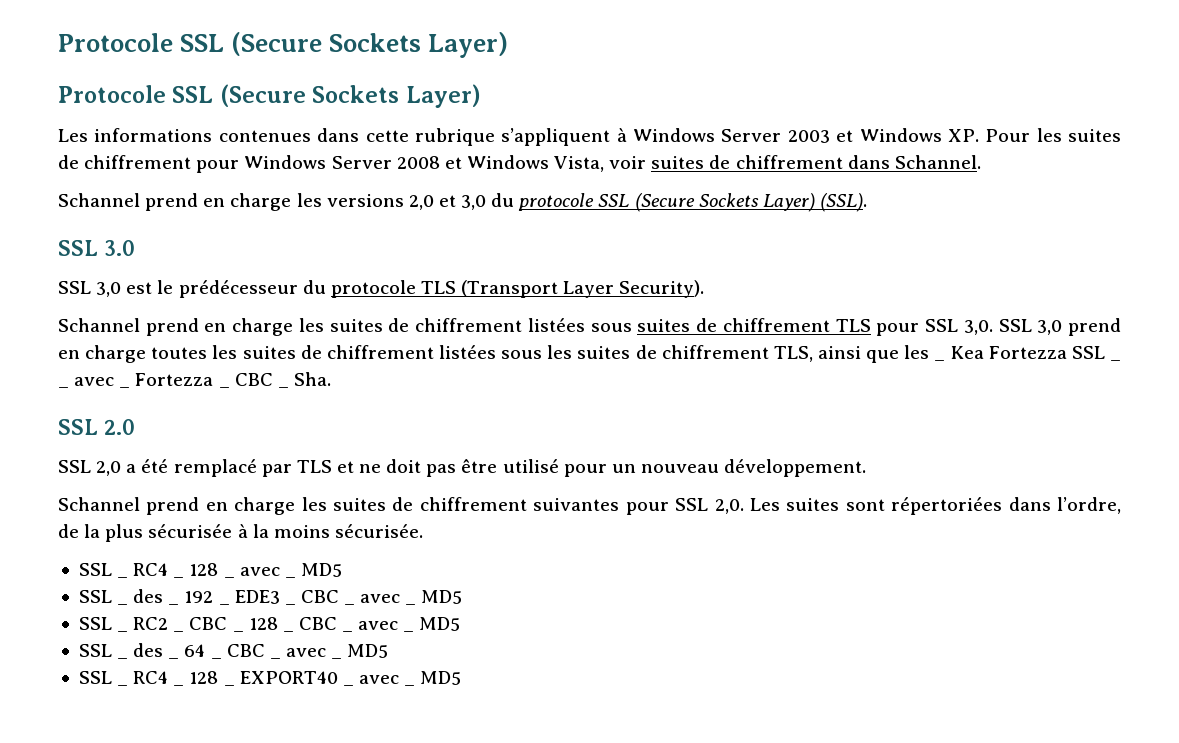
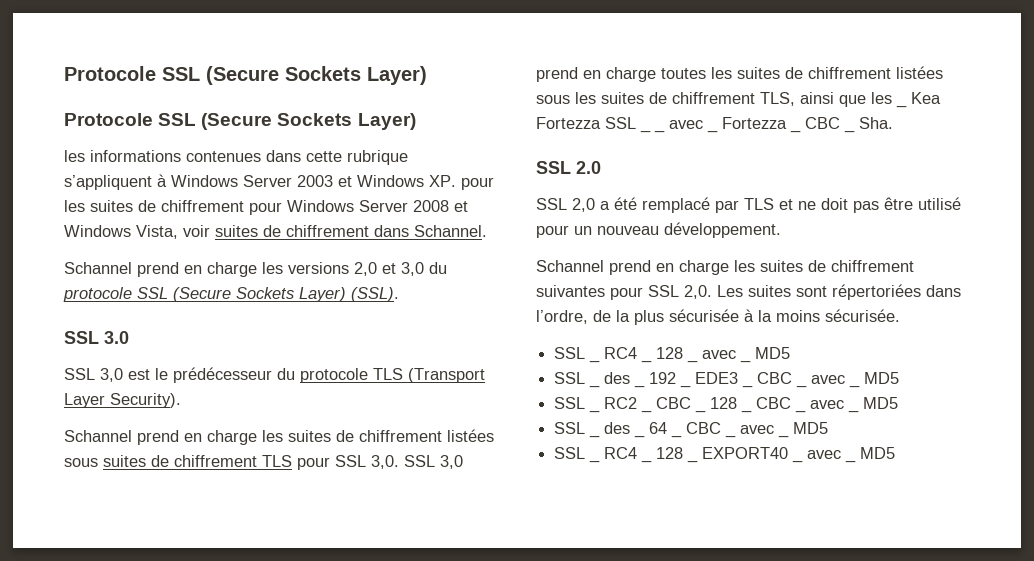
[58,129,88,142] Les -> [64,150,85,162] les
[985,129,1031,142] Pour -> [461,177,494,190] pour

